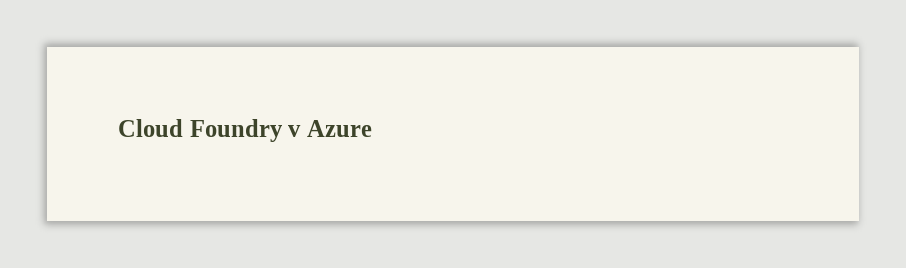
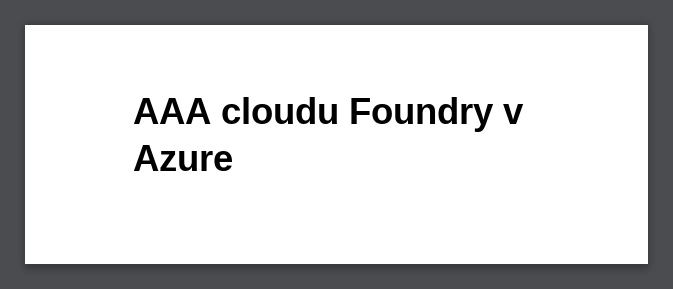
[118,119,183,137] Cloud -> [133,97,339,124] AAA cloudu

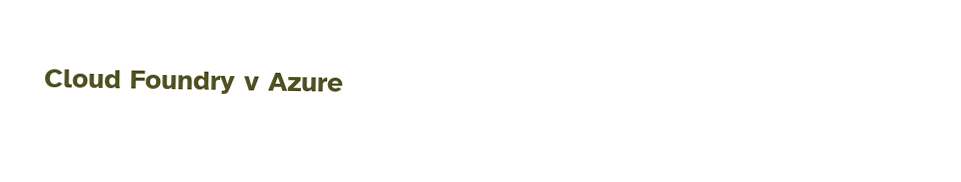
[133,97,339,124] AAA cloudu -> [44,69,122,89] Cloud

